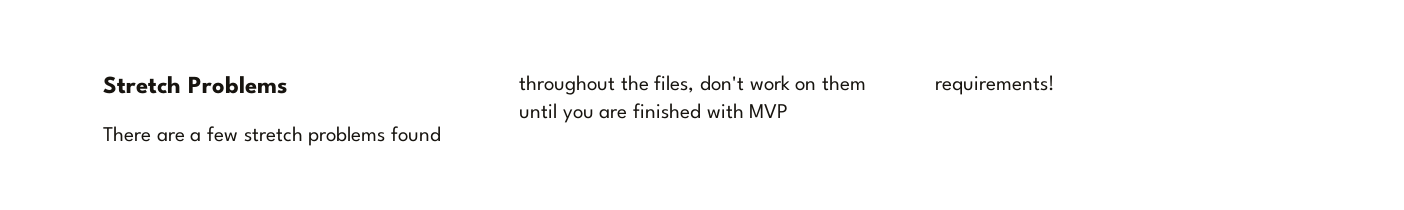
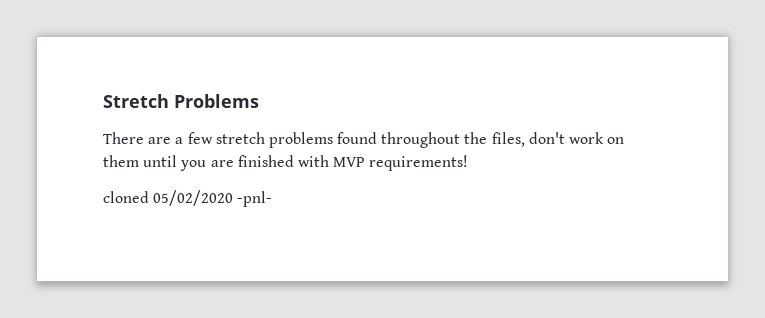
(1055, 85) none -> [103,190,273,207] // cloned 05/02/2020 -pnl-

